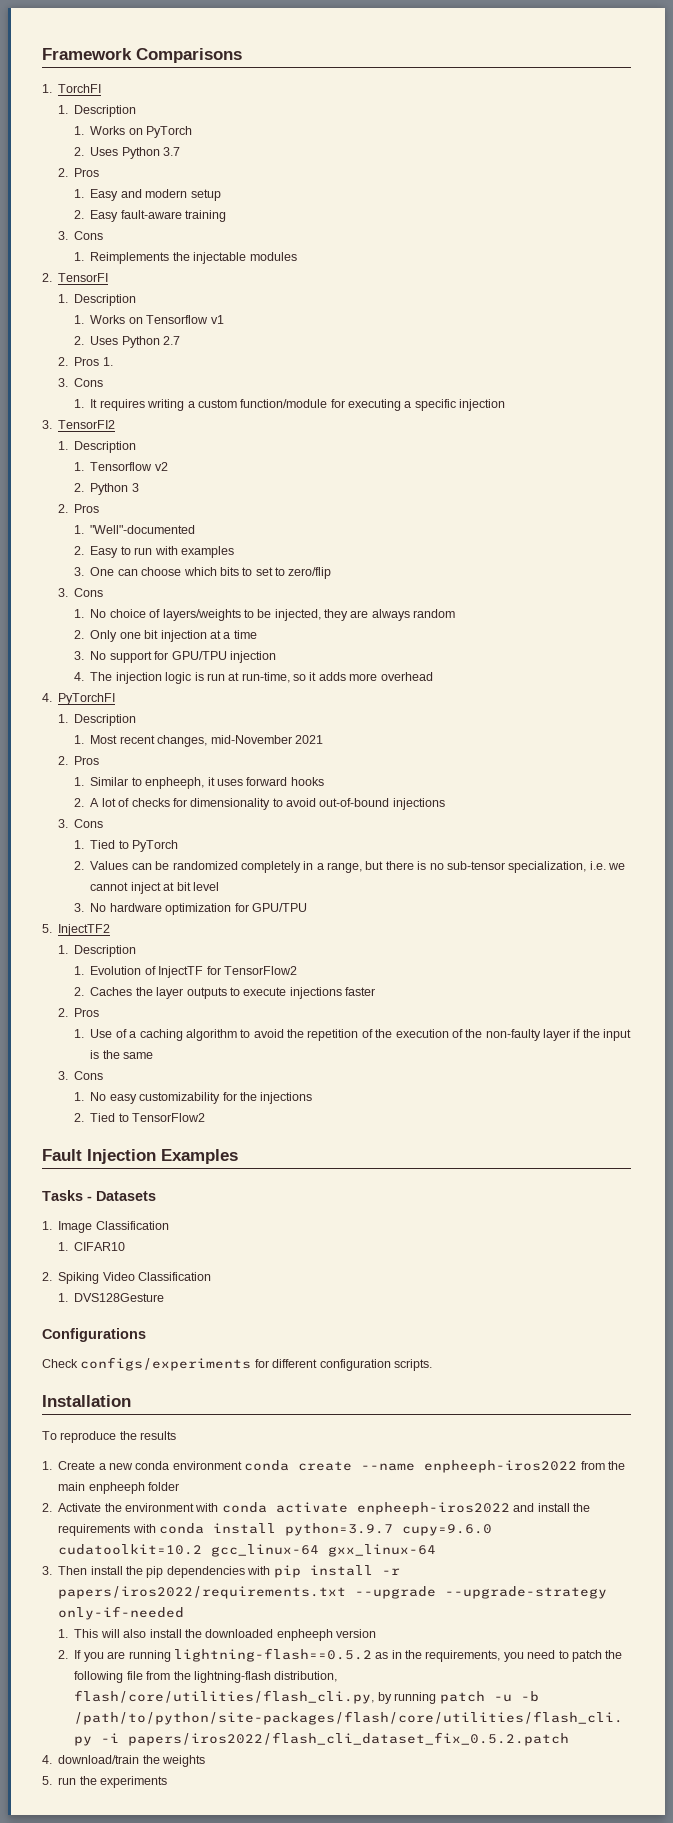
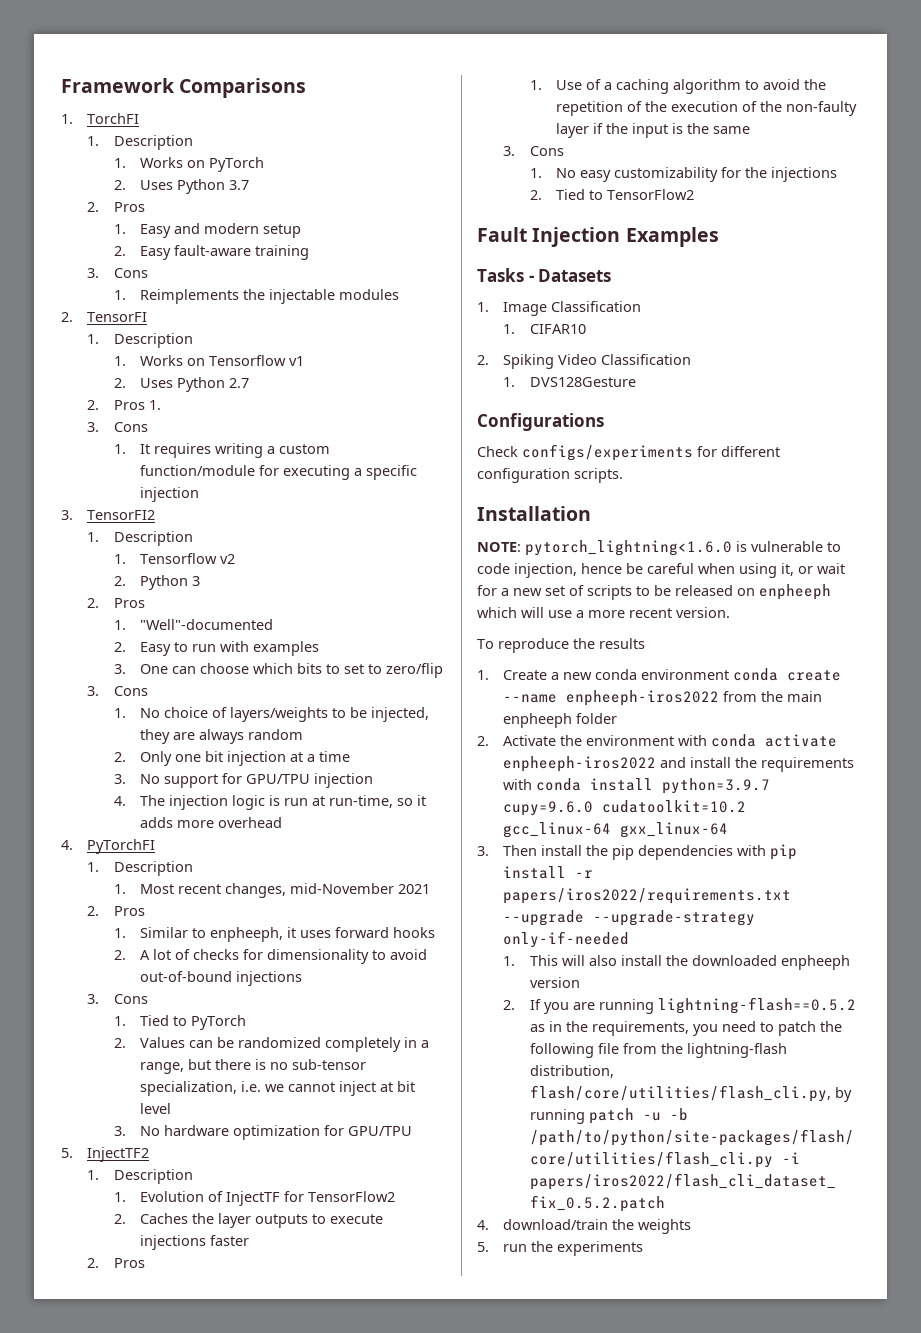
(131, 1401) none -> [477,540,841,556] [477,563,845,578] [477,584,831,600] [477,607,730,618] // NOTE: pytorch_lightning<1.6.0 is vulnerable to code injection, hence be careful when using it, or wait for a new set of scripts to be released on enpheeph which will use a more recent version.

